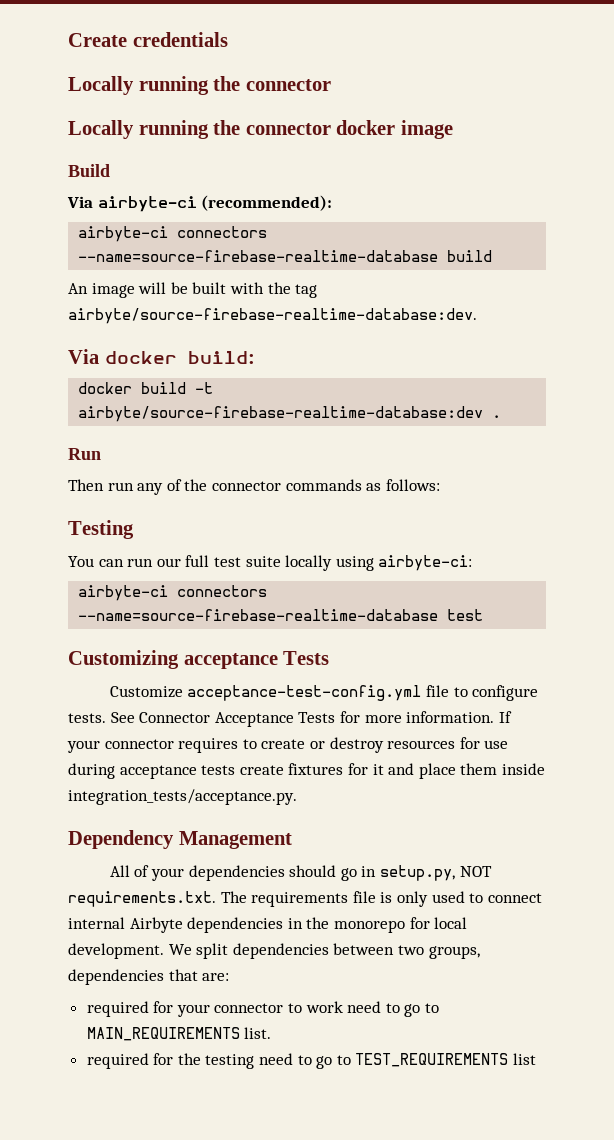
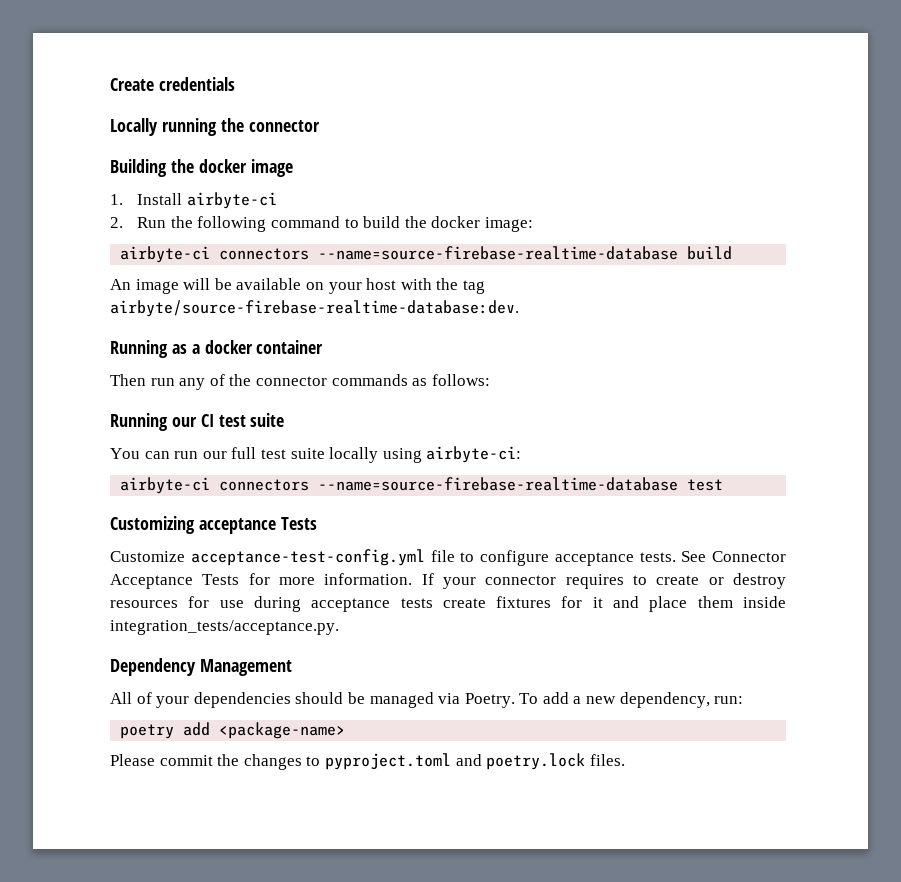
[68,120,453,139] [68,164,110,177] [67,195,333,212] Locally running the connector docker image // Build // Via airbyte-ci (recommended): -> [110,159,293,177] [110,192,277,209] [110,216,533,232] Building the docker image // 1. Install airbyte-ci // 2. Run the following command to build the docker image:
[192,282,227,294] built -> [236,278,397,294] available on your host
[68,349,255,364] [78,382,214,394] [78,406,502,422] [68,448,101,460] Via docker build: // docker build -t airbyte/source-firebase-realtime-database:dev . // Run -> [110,340,324,358] Running as a docker container
[68,520,134,539] Testing -> [110,413,285,431] Running our CI test suite
(539, 693) none -> [554,552,634,566] acceptance
[340,865,492,881] [68,891,542,907] [68,917,468,933] [68,943,480,959] [68,969,230,985] [86,1001,440,1017] [86,1027,272,1041] [86,1053,537,1069] go in setup.py, NOT requirements.txt. The requirements file is only used to connect internal Airbyte dependencies in the monorepo for local development. We split dependencies between two groups, dependencies that are: // required for your connector to work need to go to MAIN_REQUIREMENTS list. // required for the testing need to go to TEST_REQUIREMENTS list -> [347,692,744,708] [120,722,346,739] [110,753,625,770] be managed via Poetry. To add a new dependency, run: // poetry add <package-name> // Please commit the changes to pyproject.toml and poetry.lock files.

